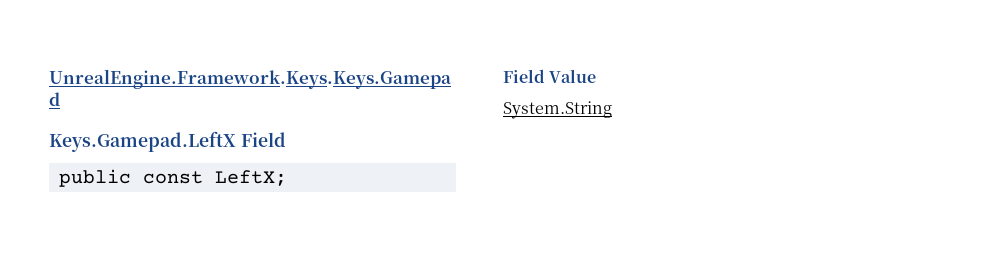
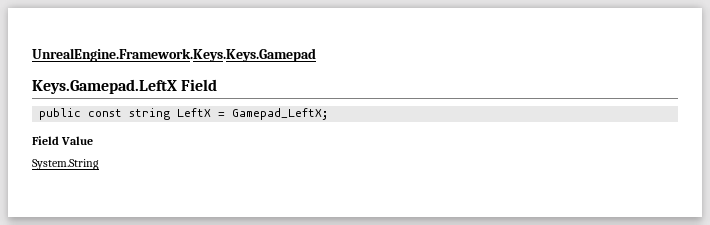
[214,170,287,186] LeftX; -> [129,108,329,120] string LeftX = Gamepad_LeftX;

